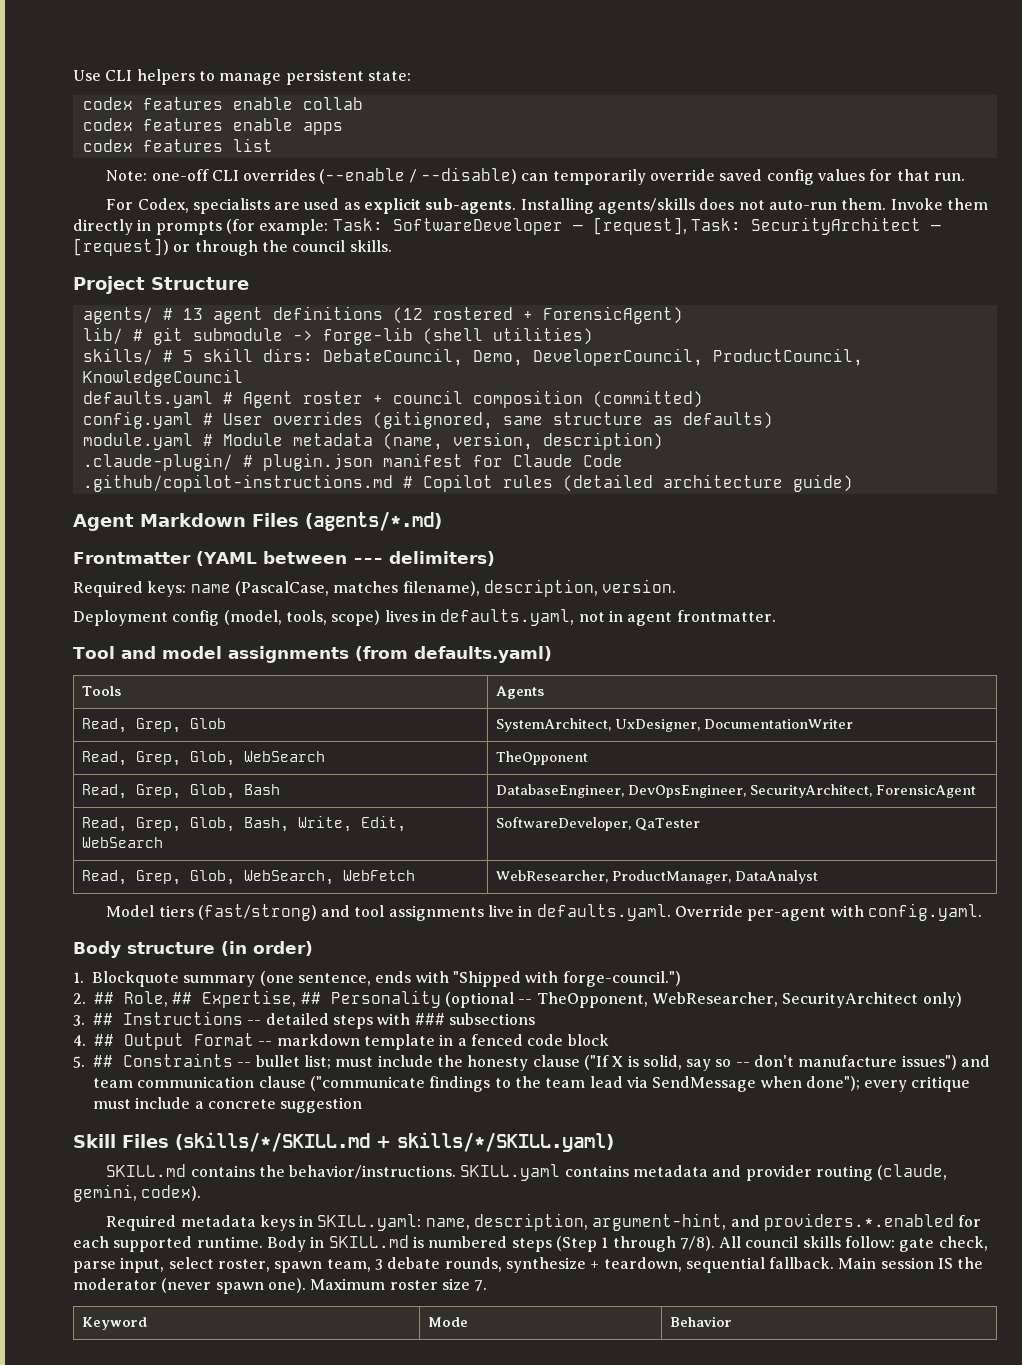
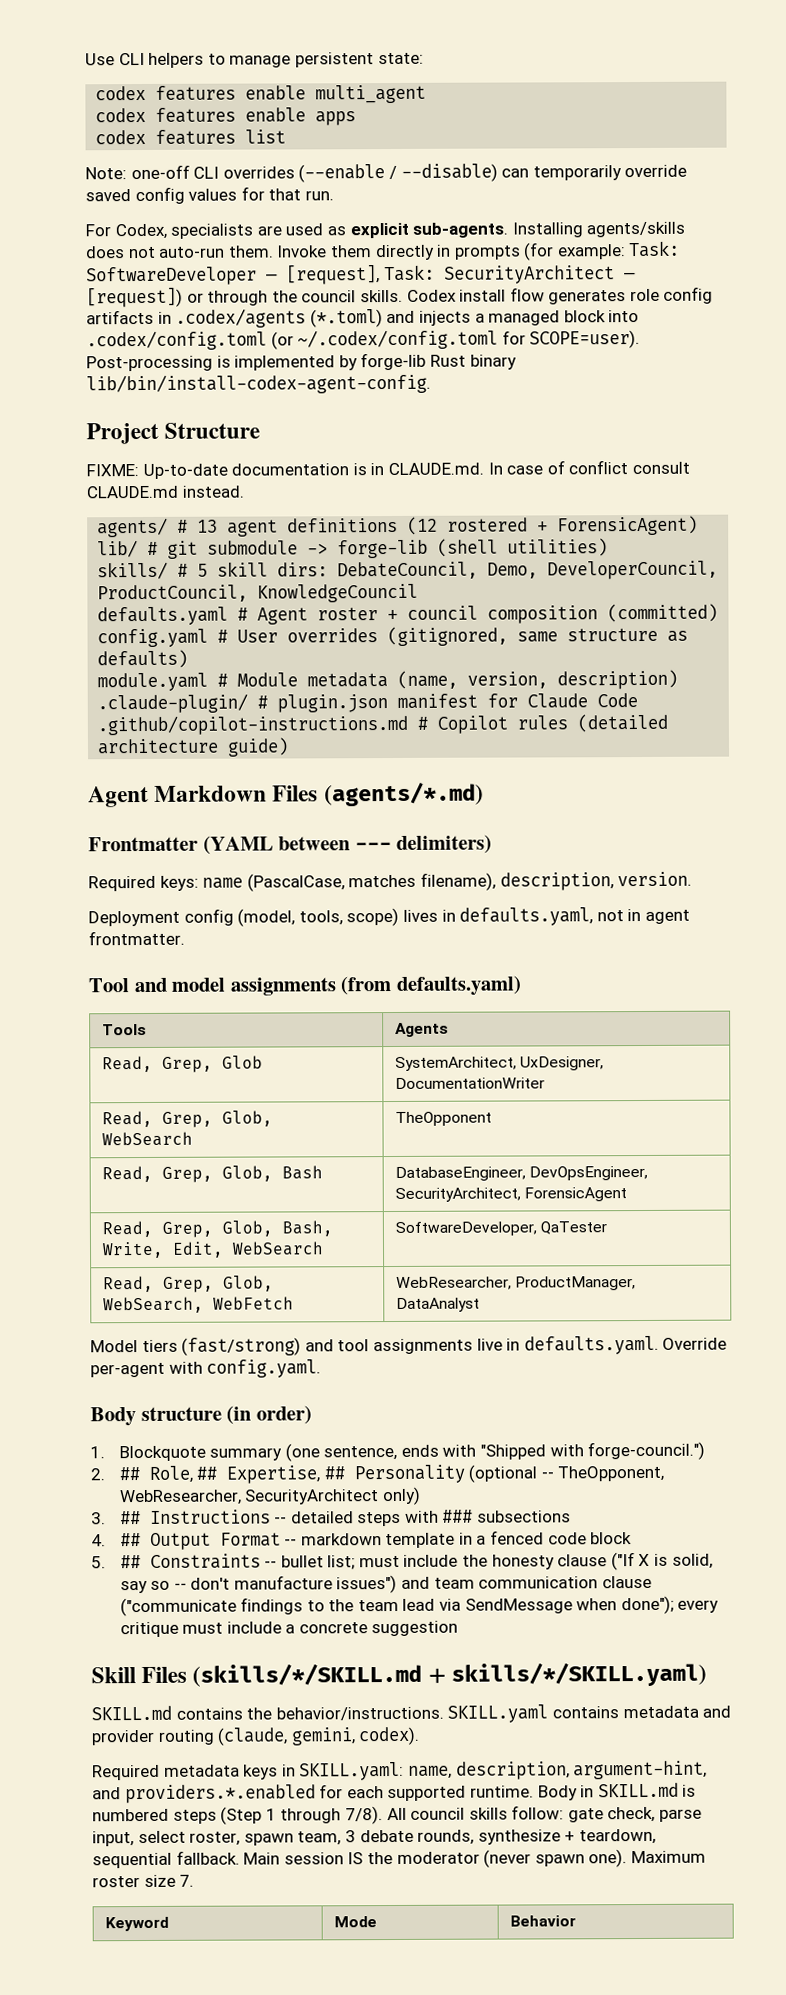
[302,97,363,110] collab -> [315,84,427,104] multi_agent
[73,276,249,294] // Project Structure -> [406,286,714,305] [86,308,640,328] [86,329,641,351] [86,352,517,372] [86,373,431,395] [86,422,261,445] [86,460,690,479] [86,485,244,499] Codex install flow generates role config artifacts in .codex/agents (*.toml) and injects a managed block into .codex/config.toml (or ~/.codex/config.toml for SCOPE=user). Post-processing is implemented by forge-lib Rust binary lib/bin/install-codex-agent-config. // Project Structure // FIXME: Up-to-date documentation is in CLAUDE.md. In case of conflict consult CLAUDE.md instead.

